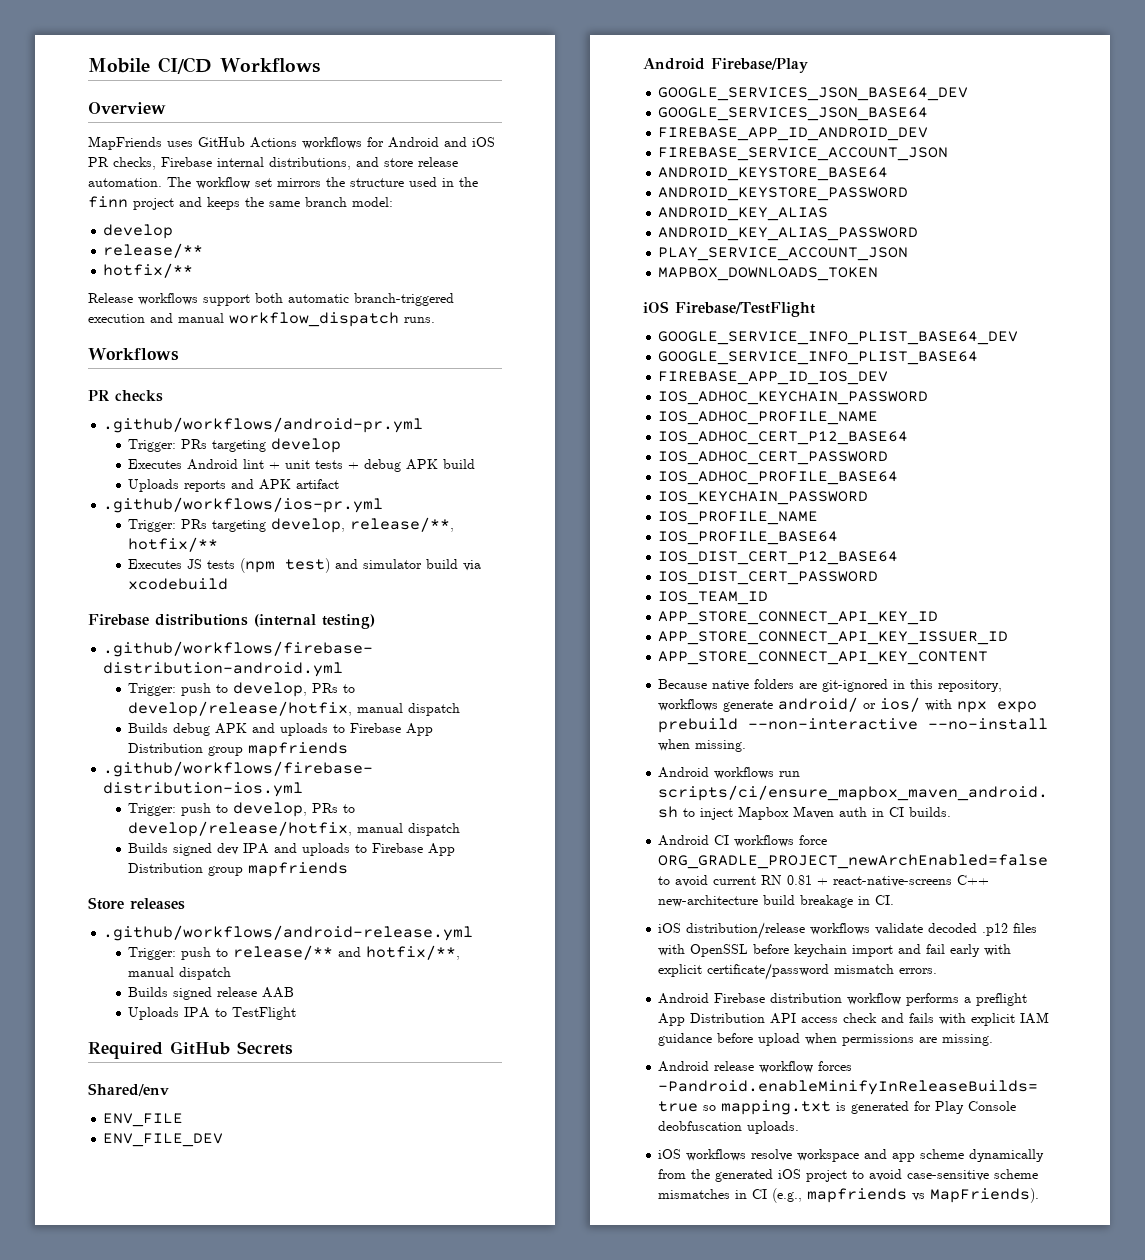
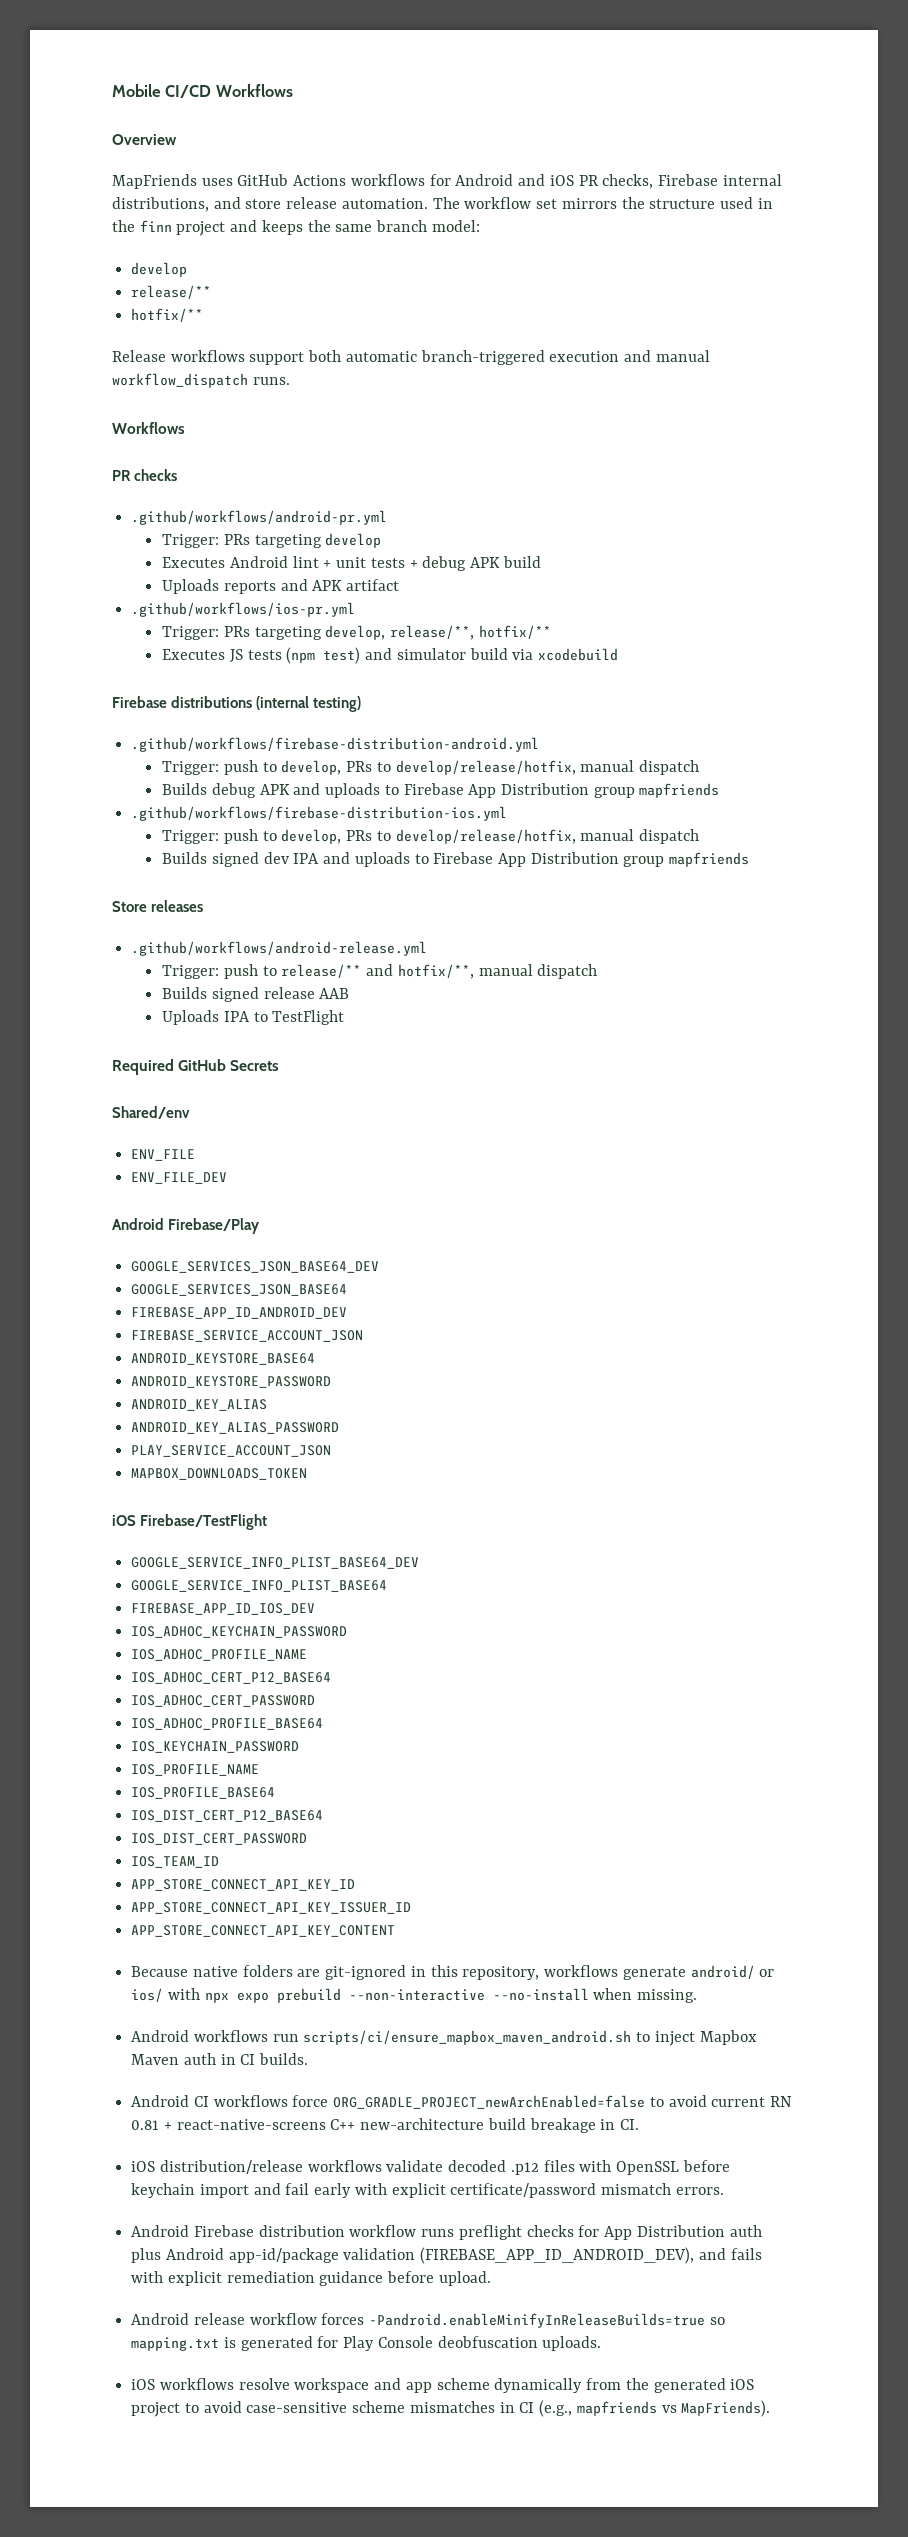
[906,993,1028,1006] [658,1013,878,1026] performs a preflight App Distribution API access check -> [421,2225,762,2240] [131,2247,695,2264] runs preflight checks for App Distribution auth plus Android app-id/package validation (FIREBASE_APP_ID_ANDROID_DEV),
[1020,1012,1050,1024] IAM -> [226,2271,315,2283] remediation
[758,1033,994,1046] upload when permissions are missing. -> [438,2271,491,2286] upload.

